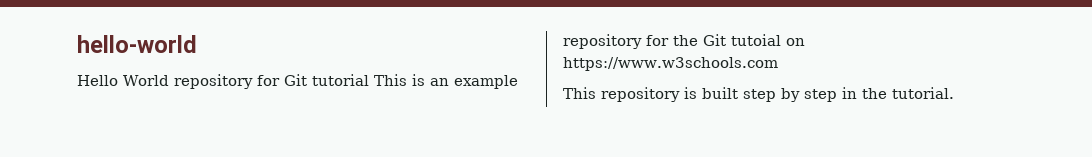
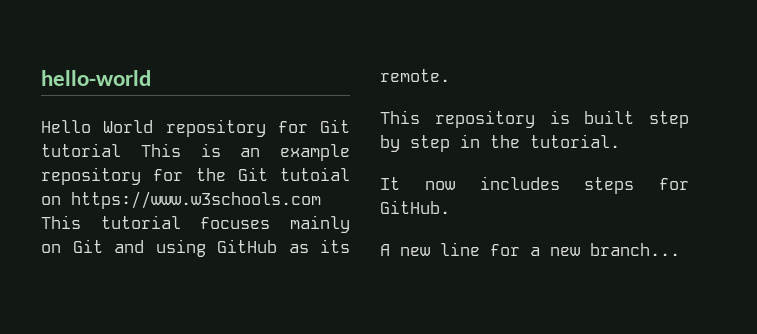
(778, 64) none -> [41,215,350,233] [41,239,350,257] [380,69,450,82] This tutorial focuses mainly on Git and using GitHub as its remote.
(954, 93) none -> [380,176,689,194] [380,200,450,214] [380,242,680,256] // It now includes steps for GitHub. // A new line for a new branch...

